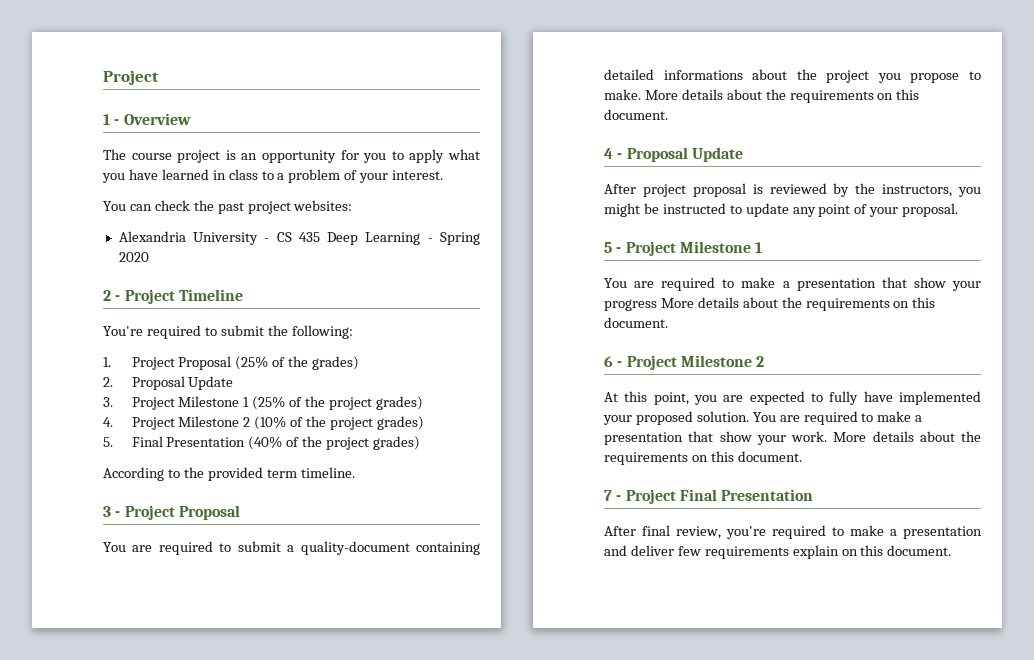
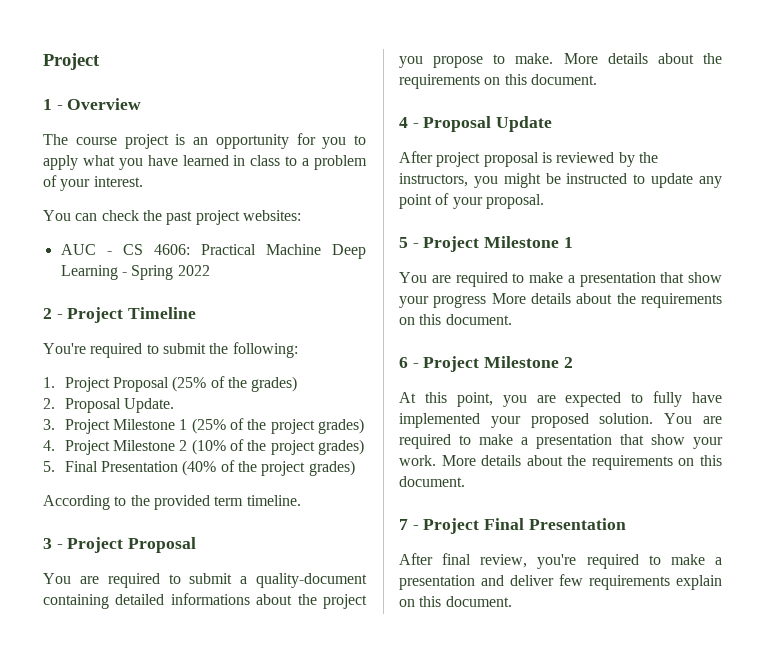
[118,231,320,245] Alexandria University - CS 435 -> [60,244,321,255] AUC - CS 4606: Practical Machine
[118,252,149,262] 2020 -> [177,265,210,276] 2022
[188,376,234,390] Update -> [123,398,174,413] Update.

